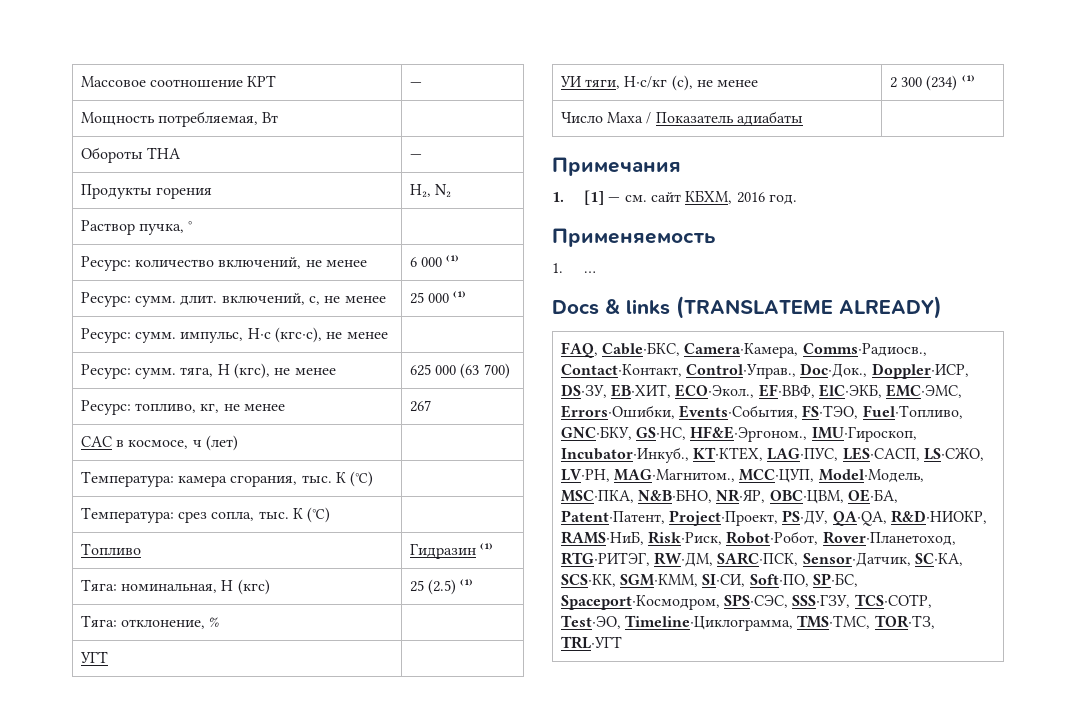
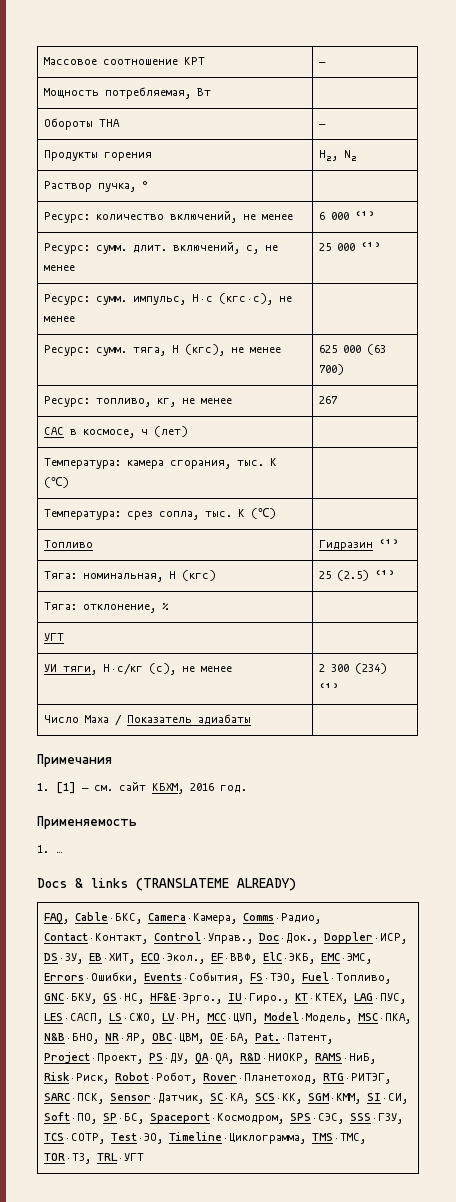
[802,343,927,357] Comms·Радиосв., -> [243,913,322,924] Comms·Радио,
[690,426,917,442] [560,447,689,463] HF&E·Эргоном., IMU·Гироскоп, Incubator·Инкуб., -> [150,993,290,1004] HF&E·Эрго., IU·Гиро.,
[614,469,736,482] MAG·Магнитом., -> (202, 1018) none
[560,510,665,524] Patent·Патент, -> [255,1033,334,1044] Pat.·Патент,
[654,552,714,567] RW·ДМ, -> (392, 1078) none

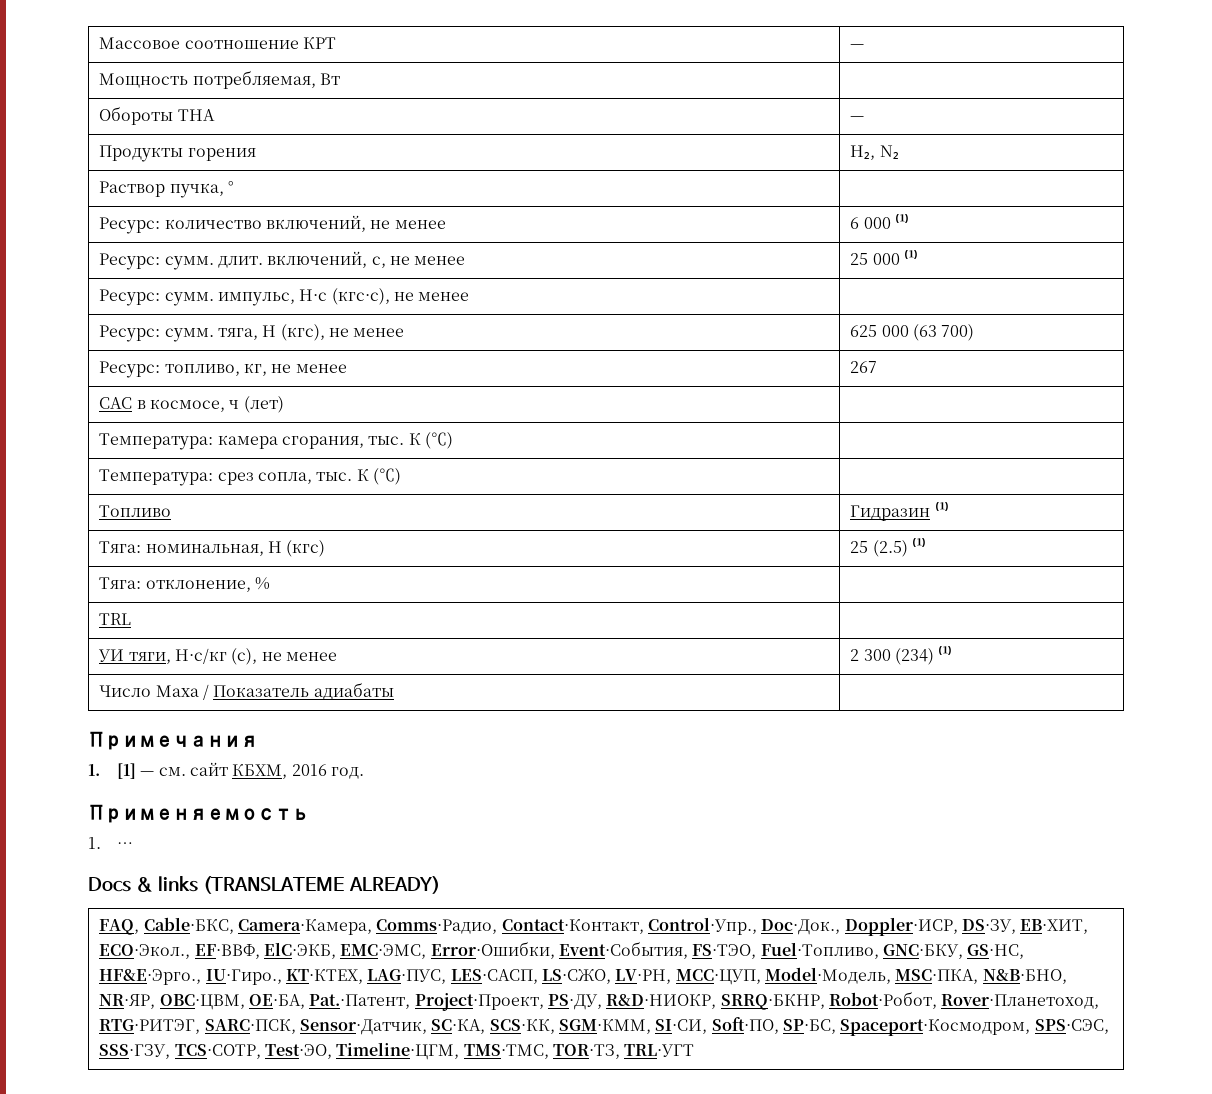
[44,633,65,641] УГТ -> [99,613,132,625] TRL
[154,932,254,944] Control·Управ., -> [648,917,758,935] Control·Упр.,
[44,972,245,984] Errors·Ошибки, Events·События, -> [430,941,689,959] Error·Ошибки, Event·События,
[195,1053,377,1065] [44,1072,110,1084] QA·QA, R&D·НИОКР, RAMS·НиБ, Risk·Риск, -> [606,994,825,1010] R&D·НИОКР, SRRQ·БКНР,
[169,1132,307,1144] Timeline·Циклограмма, -> [336,1042,460,1060] Timeline·ЦГМ,

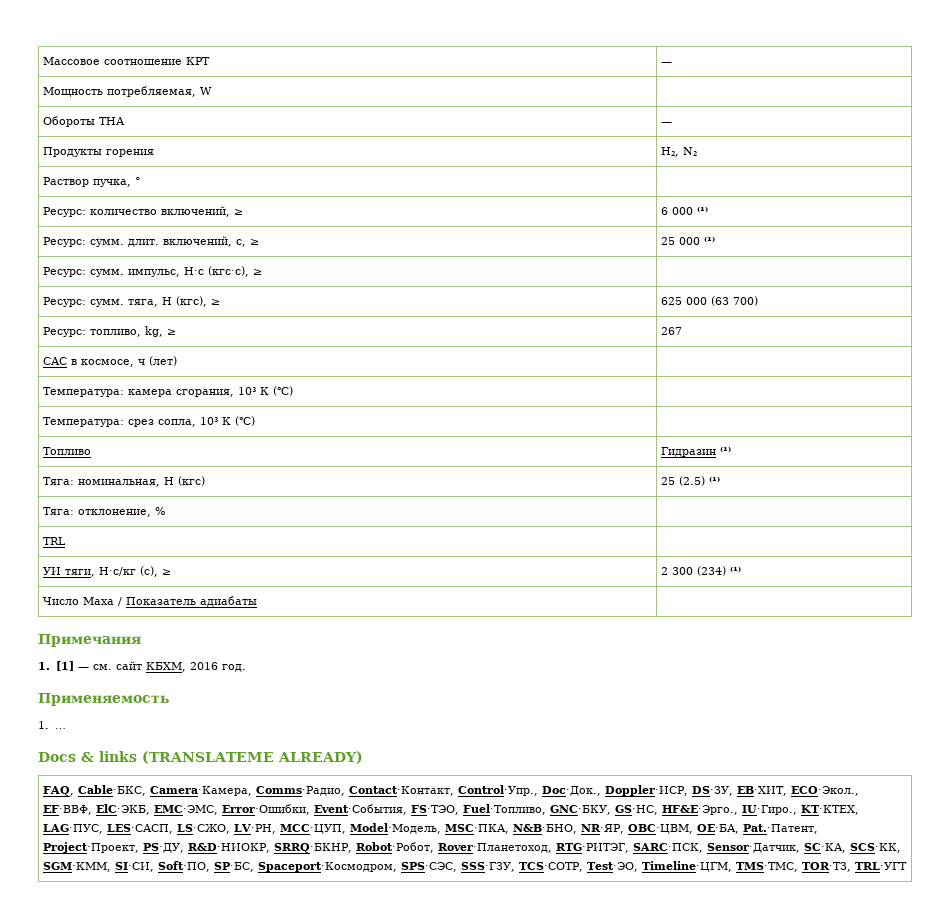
[320,73,341,85] Вт -> [199,87,212,95] W
[370,220,446,229] не менее -> [233,209,243,215] ≥
[390,256,466,265] не менее -> [249,239,259,245] ≥
[394,292,470,301] не менее -> [252,269,262,275] ≥
[329,328,405,337] не менее -> [210,299,220,305] ≥
[244,363,347,376] кг, не менее -> [144,326,176,337] kg, ≥
[368,436,405,445] тыс. -> [237,387,256,395] 10³
[316,472,353,481] тыс. -> [199,417,218,425] 10³
[261,652,338,661] не менее -> [161,569,171,575] ≥

